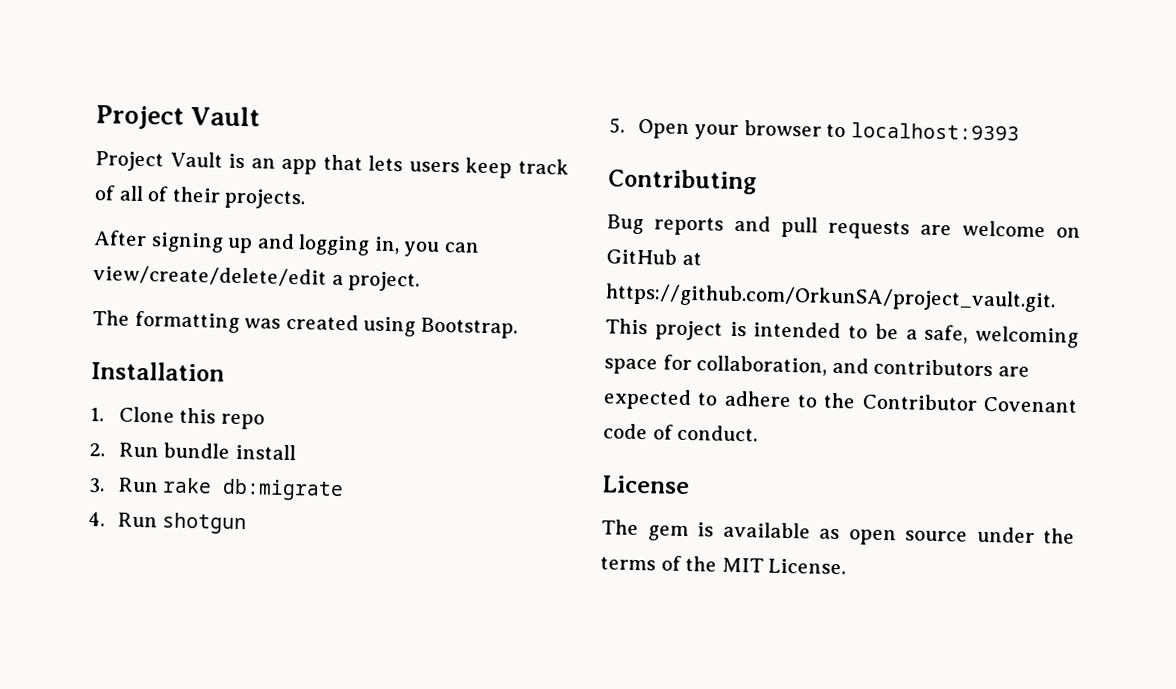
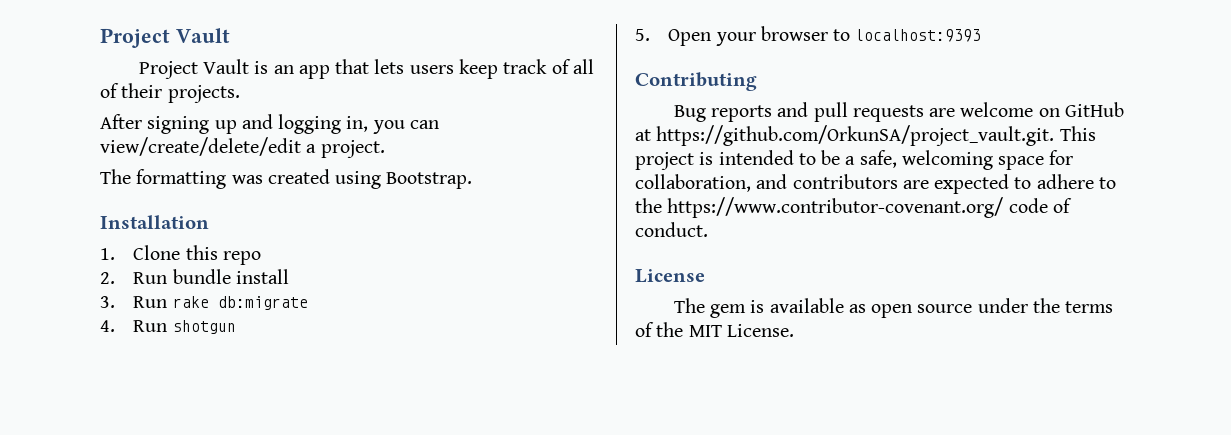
[861,393,1078,413] Contributor Covenant -> [667,197,1004,218] https://www.contributor-covenant.org/

